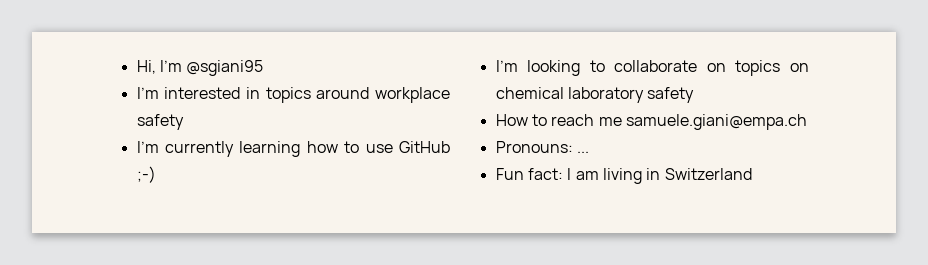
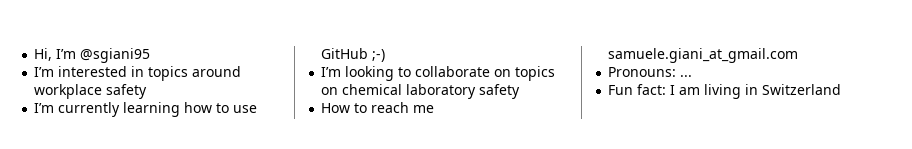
[625,114,807,130] samuele.giani@empa.ch -> [608,48,799,63] samuele.giani_at_gmail.com

